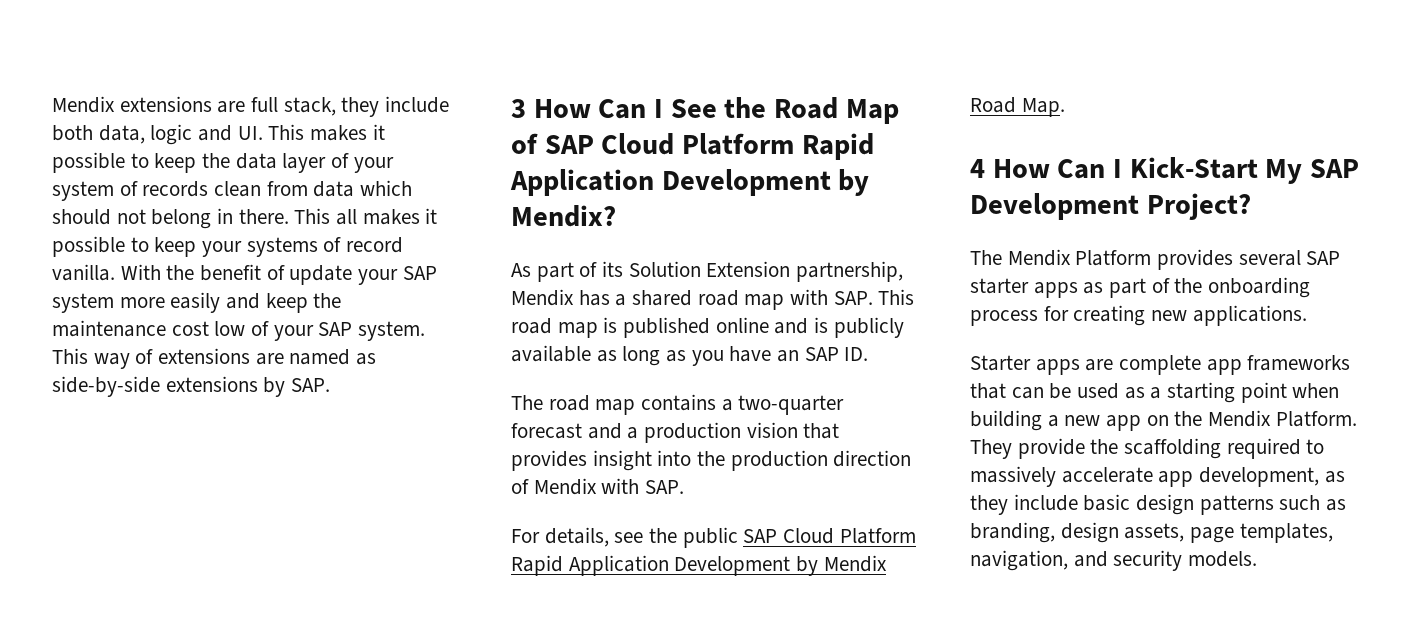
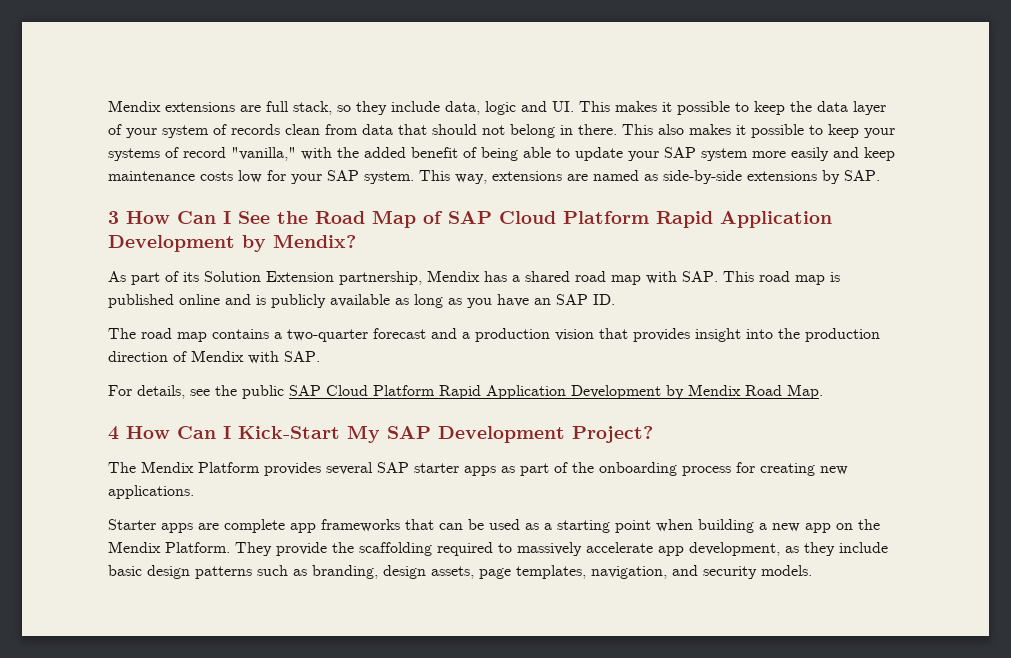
[341,96,450,117] [52,125,93,141] they include both -> [337,101,440,115] so they include
[360,180,413,196] which -> [398,124,427,135] that
[336,209,358,225] all -> [658,124,684,135] also
[52,264,285,281] vanilla. With the benefit of -> [231,147,570,161] "vanilla," with the added benefit of being able to
[313,293,342,308] [52,320,270,337] the maintenance cost low of -> [108,170,286,183] maintenance costs low for
[93,349,154,369] way of -> [455,174,487,184] way,

